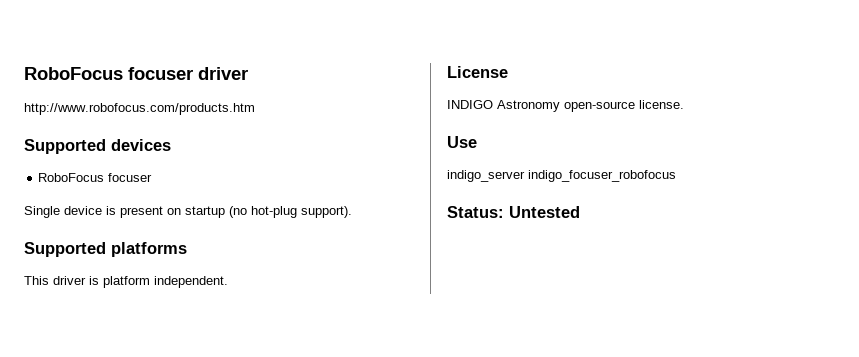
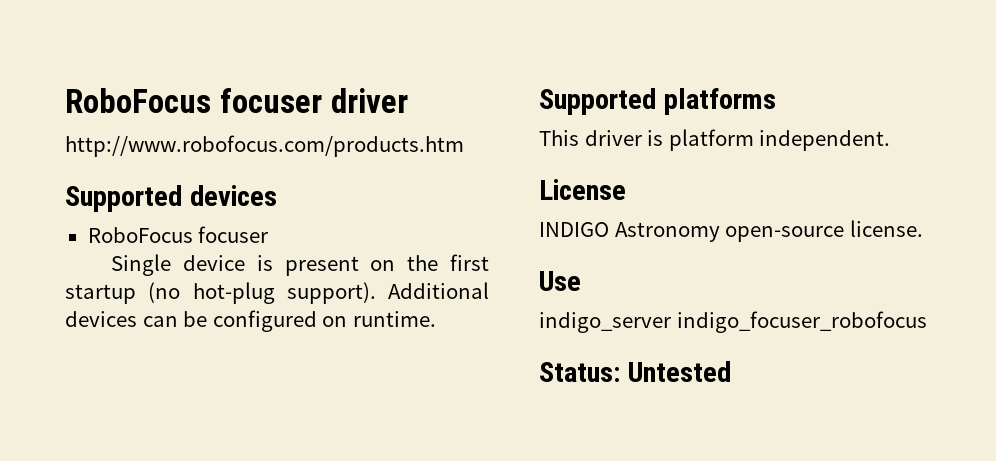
(181, 211) none -> [407,254,490,271] the first
(352, 212) none -> [388,282,489,299] [65,310,436,332] Additional devices can be configured on runtime.

